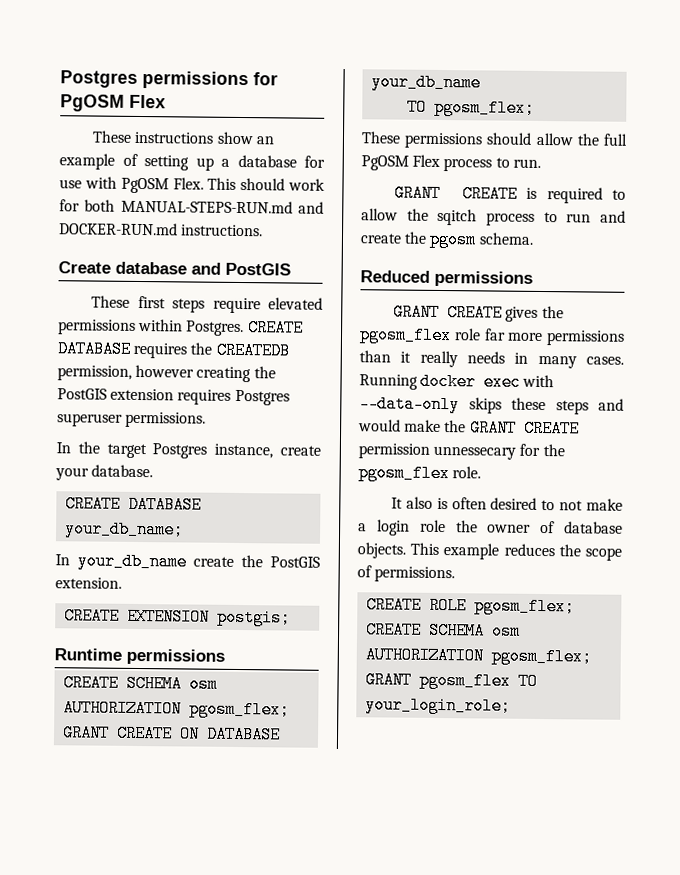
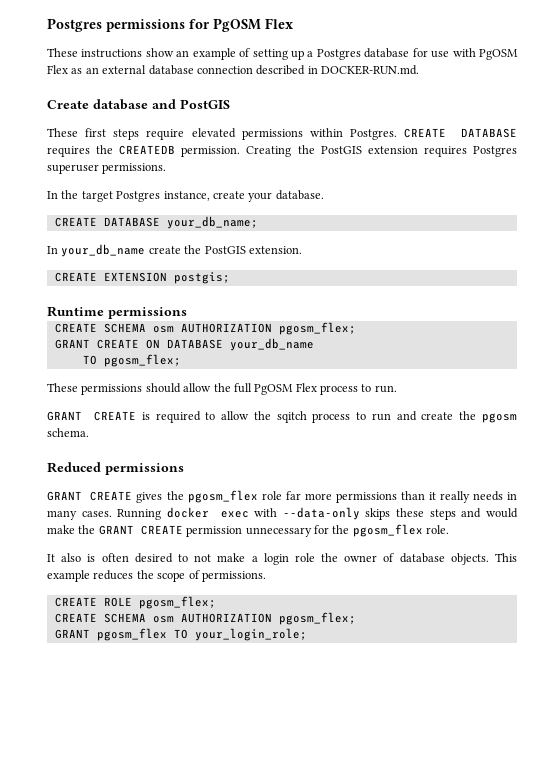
(230, 162) none -> [316,49,361,60] Postgres
[172,177,325,191] [59,199,324,214] [59,222,264,237] Flex. This should work for both MANUAL-STEPS-RUN.md and DOCKER-RUN.md instructions. -> [47,65,419,75] Flex as an external database connection described in DOCKER-RUN.md.
[57,364,252,383] permission, however creating -> [181,146,292,157] permission. Creating
[433,445,517,460] unnessecary -> [245,527,312,537] unnecessary

